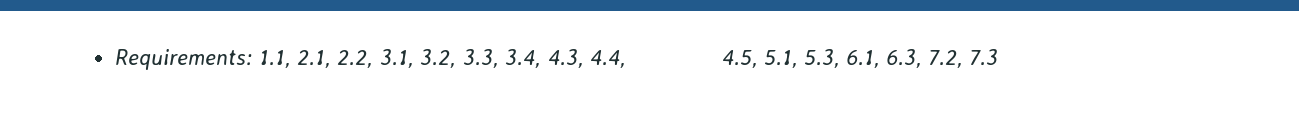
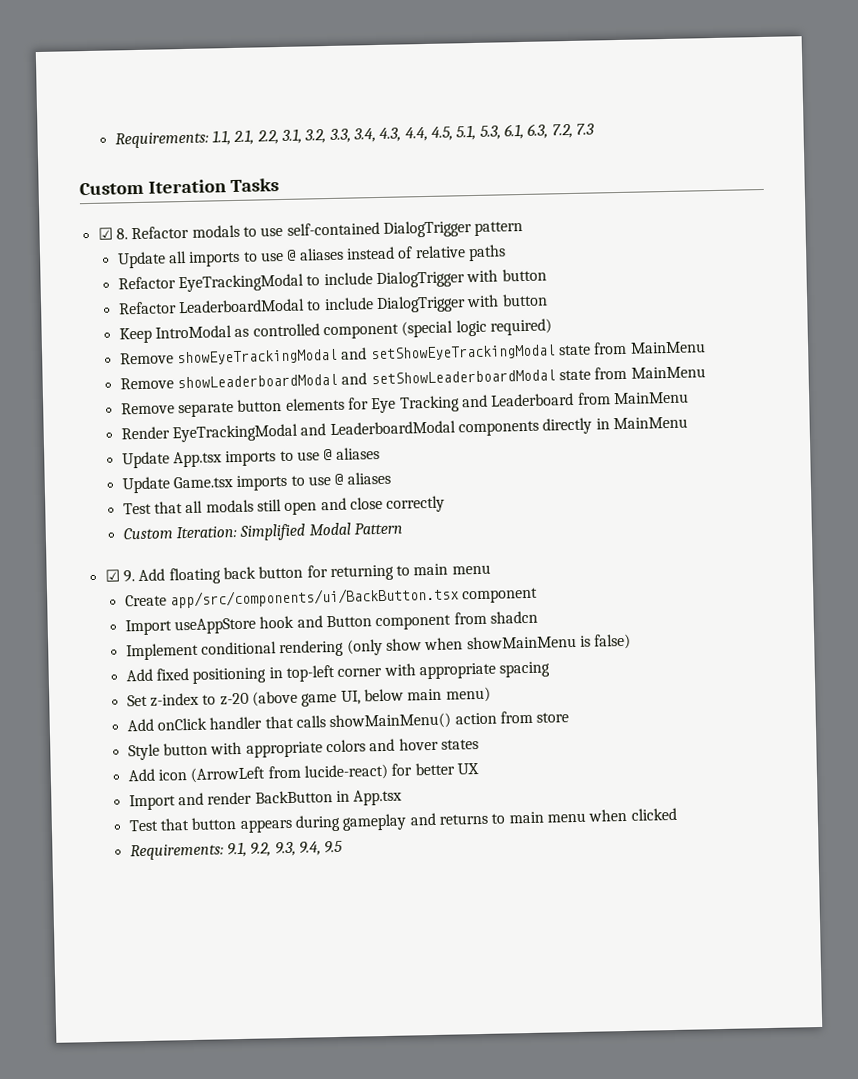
(999, 57) none -> [79,178,279,196] [97,220,524,240] [116,244,506,269] [117,268,547,293] [118,293,548,315] [118,318,553,344] [119,341,706,366] [119,366,706,390] [120,391,689,418] [120,416,689,443] [121,447,380,469] [121,471,391,494] [122,495,446,515] [122,522,404,541] [104,563,491,585] [124,586,539,609] [124,610,539,636] [125,633,632,661] [125,661,551,684] [126,686,491,707] [126,710,570,732] [127,737,480,761] [127,762,480,783] [128,789,403,811] [128,807,677,833] [129,840,344,861] // Custom Iteration Tasks // ☑ 8. Refactor modals to use self-contained DialogTrigger pattern // Update all imports to use @ aliases instead of relative paths // Refactor EyeTrackingModal to include DialogTrigger with button // Refactor LeaderboardModal to include DialogTrigger with button // Keep IntroModal as controlled component (special logic required) // Remove showEyeTrackingModal and setShowEyeTrackingModal state from MainMenu // Remove showLeaderboardModal and setShowLeaderboardModal state from MainMenu // Remove separate button elements for Eye Tracking and Leaderboard from MainMenu // Render EyeTrackingModal and LeaderboardModal components directly in MainMenu // Update App.tsx imports to use @ aliases // Update Game.tsx imports to use @ aliases // Test that all modals still open and close correctly // Custom Iteration: Simplified Modal Pattern // ☑ 9. Add floating back button for returning to main menu // Create app/src/components/ui/BackButton.tsx component // Import useAppStore hook and Button component from shadcn // Implement conditional rendering (only show when showMainMenu is false) // Add fixed positioning in top-left corner with appropriate spacing // Set z-index to z-20 (above game UI, below main menu) // Add onClick handler that calls showMainMenu() action from store // Style button with appropriate colors and hover states // Add icon (ArrowLeft from lucide-react) for better UX // Import and render BackButton in App.tsx // Test that button appears during gameplay and returns to main menu when clicked // Requirements: 9.1, 9.2, 9.3, 9.4, 9.5

